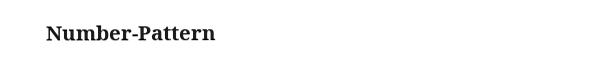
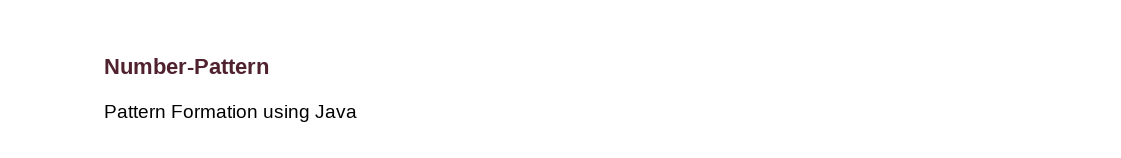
(216, 33) none -> [104,105,358,122] // Pattern Formation using Java

